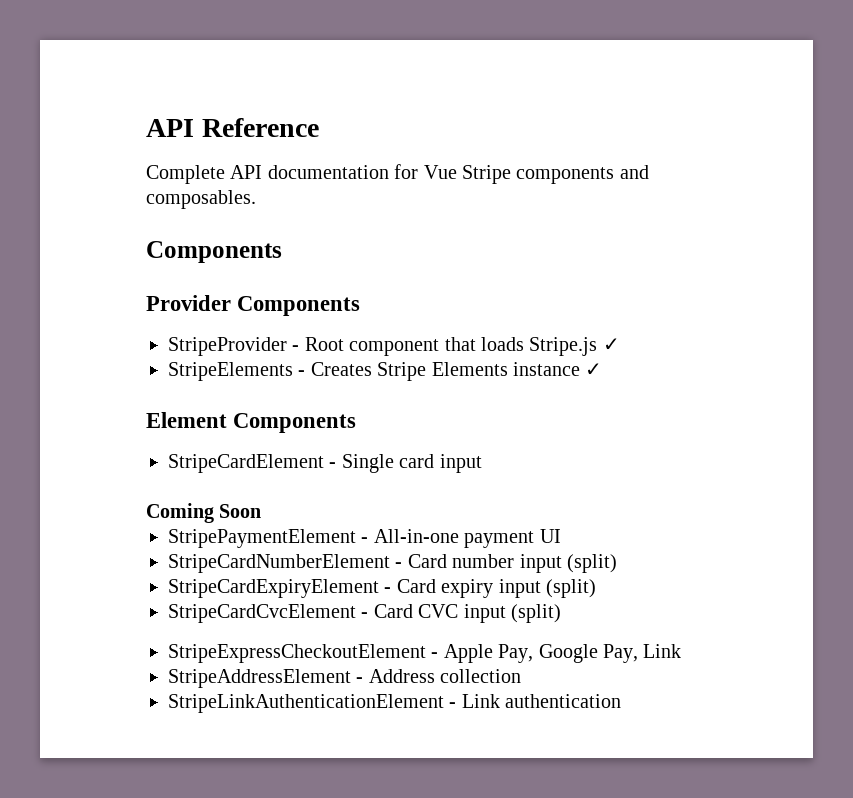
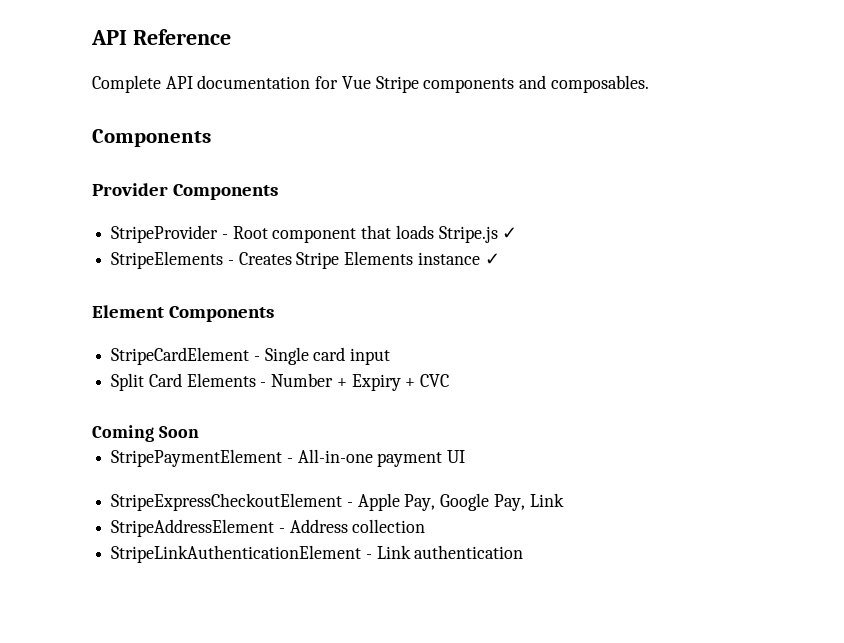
(482, 463) none -> [111,373,450,391] // Split Card Elements - Number + Expiry + CVC
[168,554,617,573] [168,579,596,598] [168,604,561,623] // StripeCardNumberElement - Card number input (split) // StripeCardExpiryElement - Card expiry input (split) // StripeCardCvcElement - Card CVC input (split) -> (466, 456) none

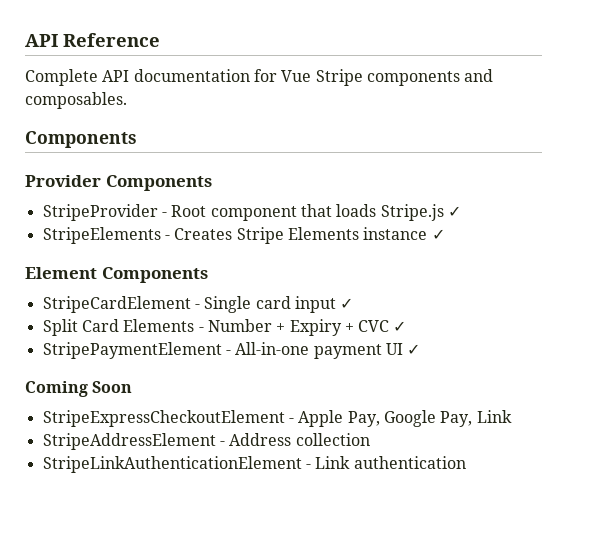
(391, 356) none -> [340,298,354,309] ✓
[92,425,199,442] // Coming Soon -> [393,321,407,332] ✓
(466, 456) none -> [407,344,421,355] [25,381,133,397] ✓ // Coming Soon

